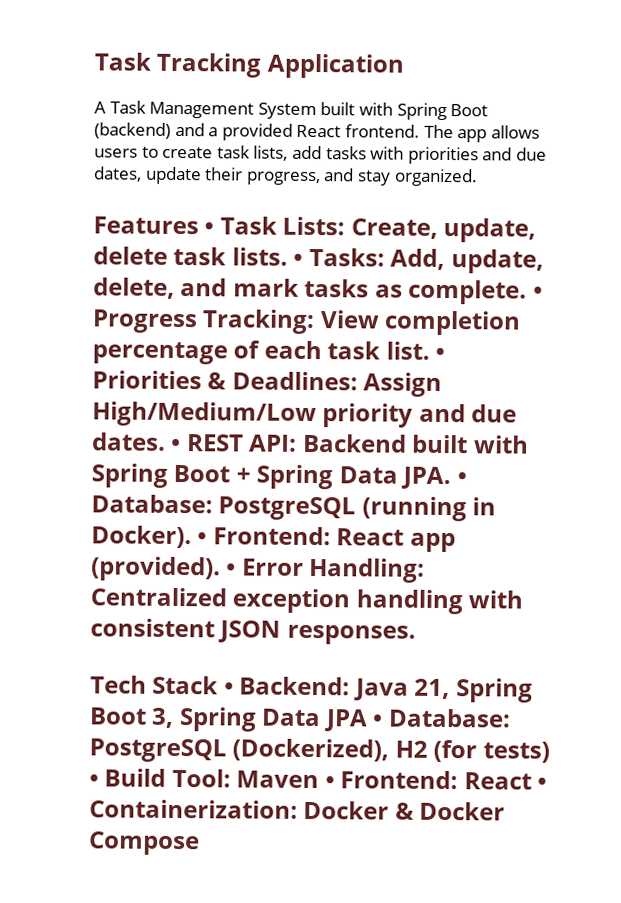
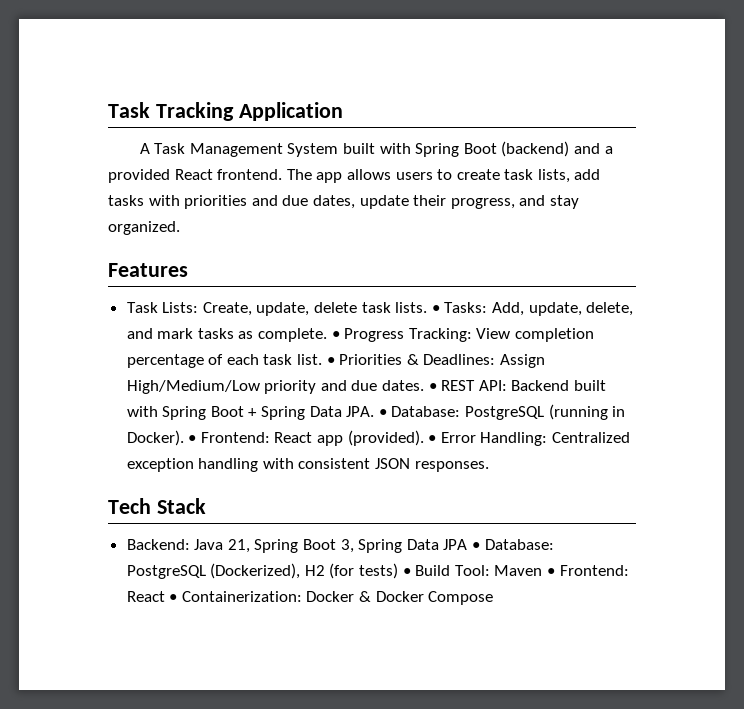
[204,222,215,235] • -> (188, 270) //
[223,682,234,695] • -> (206, 506) //

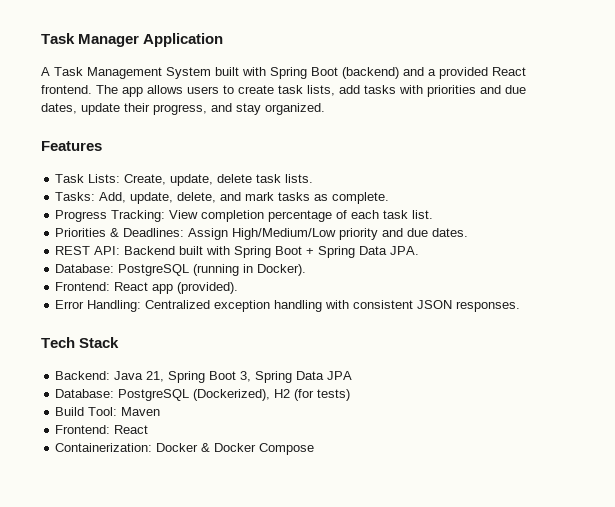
[108,102,234,121] Task Tracking -> [41,33,140,47] Task Manager
[431,305,440,313] • -> (314, 178) //
[331,331,340,339] • -> (390, 198) //
[326,357,335,365] • -> (434, 214) //
[428,383,437,391] • -> (469, 232) //
[378,409,387,417] • -> (420, 250) //
[188,435,197,443] • -> (307, 270) //
[428,435,437,443] • -> (239, 288) //
[472,542,481,550] • -> (353, 375) //
[402,568,411,576] • -> (351, 395) //
[547,565,629,576] [126,591,178,602] • Frontend: React • -> [55,425,149,434] // Frontend: React //

